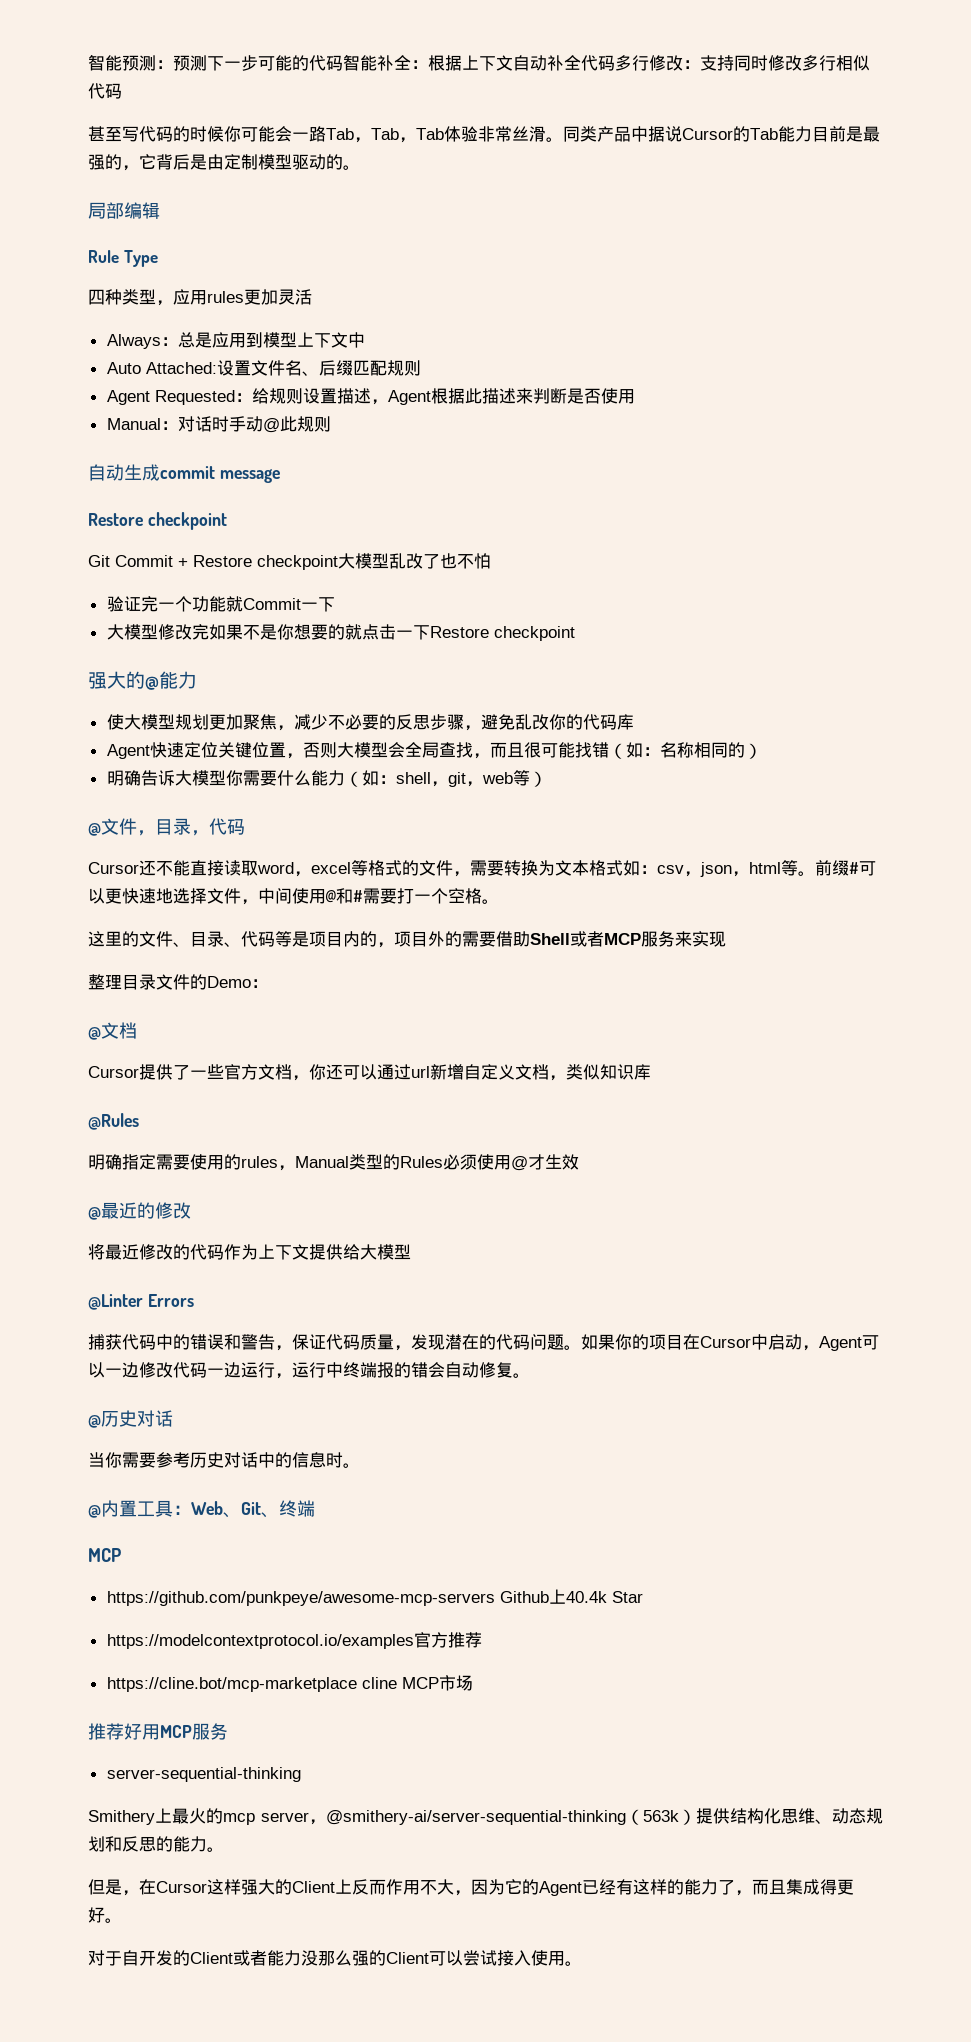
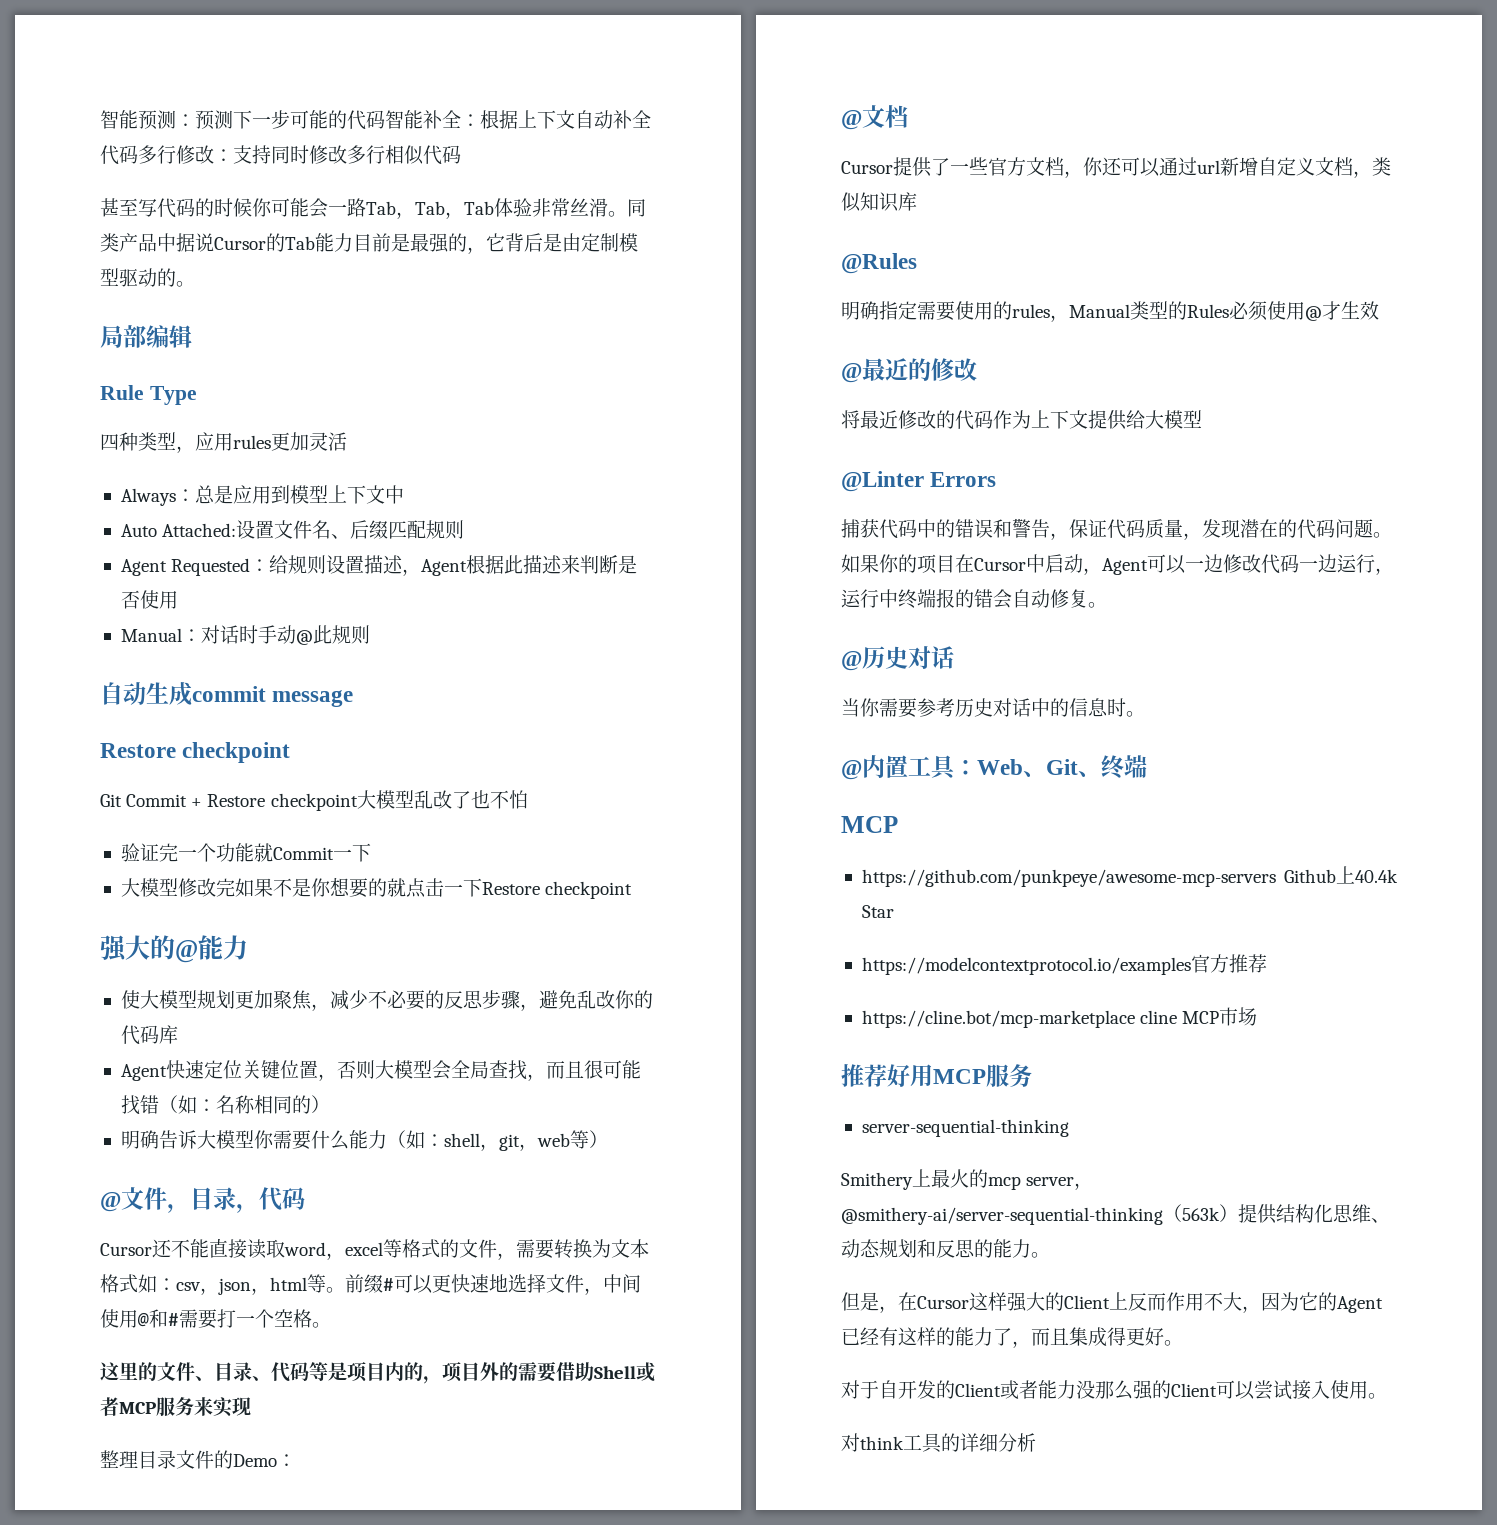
(582, 1963) none -> [841,1433,1036,1453] // 对think工具的详细分析

